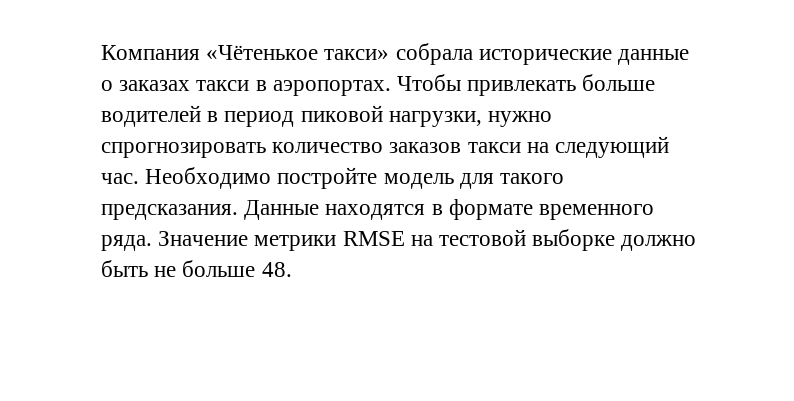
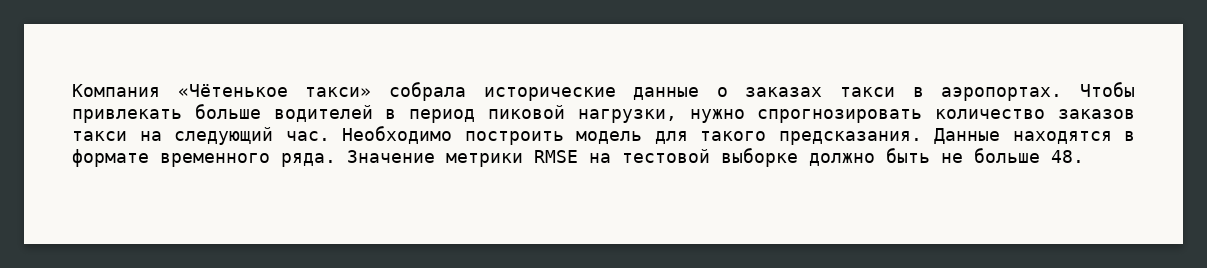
[277,167,378,189] постройте -> [464,131,564,145] построить

